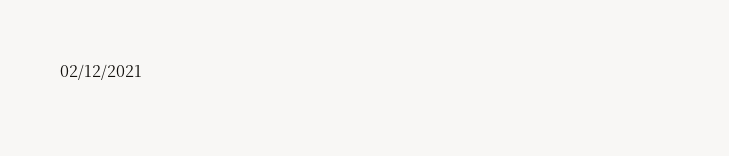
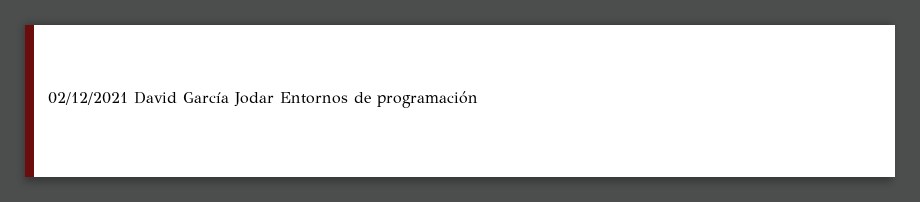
(142, 72) none -> [134,91,478,108] David García Jodar Entornos de programación

